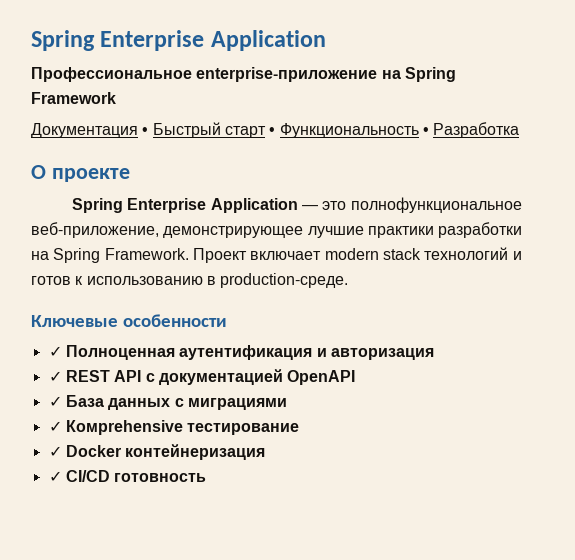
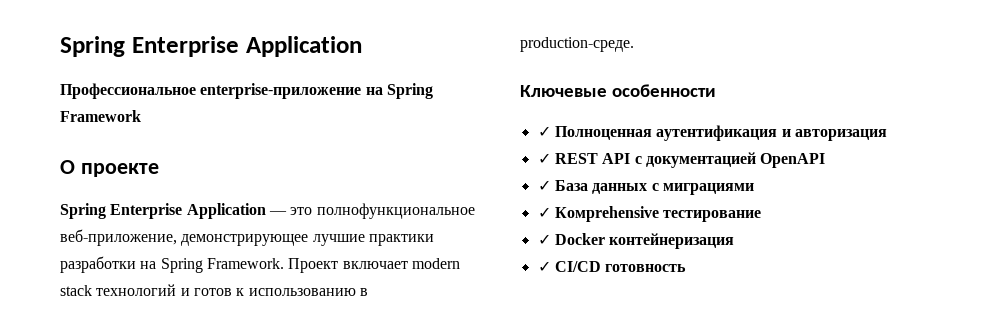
[31,122,520,138] // Документация • Быстрый старт • Функциональность • Разработка -> (141, 116) none

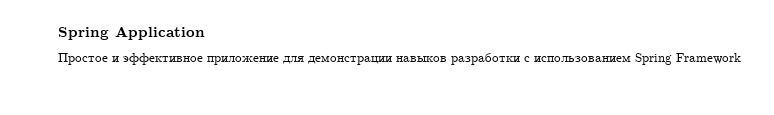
[60,36,239,57] Spring Enterprise -> [58,27,109,40] Spring
[60,83,433,99] [60,110,141,122] [60,160,159,177] [60,203,475,219] [60,229,434,246] [60,256,460,273] [60,284,368,296] [520,37,634,52] [520,84,716,97] [537,125,887,141] [537,152,826,168] [537,180,754,195] [537,206,762,222] [537,233,735,249] [537,261,687,272] Профессиональное enterprise-приложение на Spring Framework // О проекте // Spring Enterprise Application — это полнофункциональное веб-приложение, демонстрирующее лучшие практики разработки на Spring Framework. Проект включает modern stack технологий и готов к использованию в production-среде. // Ключевые особенности // ✓ Полноценная аутентификация и авторизация // ✓ REST API с документацией OpenAPI // ✓ База данных с миграциями // ✓ Комprehensive тестирование // ✓ Docker контейнеризация // ✓ CI/CD готовность -> [58,53,741,65] Простое и эффективное приложение для демонстрации навыков разработки c использованием Spring Framework

